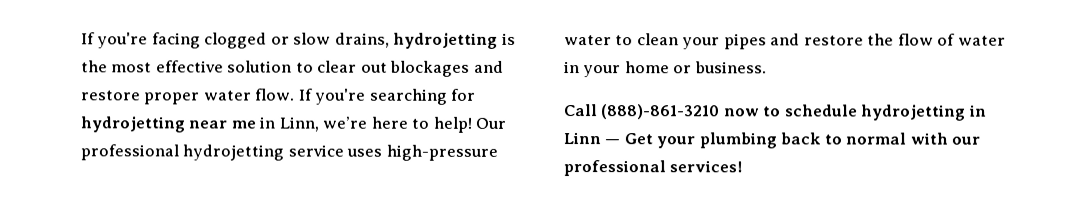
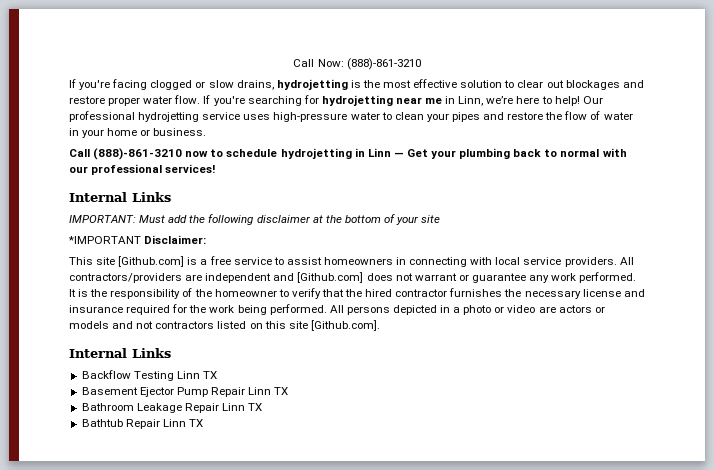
(81, 38) none -> [293,58,421,70] Call Now: (888)-861-3210 //
(743, 166) none -> [69,192,171,202] [69,214,441,225] [68,235,207,244] [69,256,634,267] [69,272,637,283] [69,288,645,299] [69,304,605,315] [69,320,380,331] [69,348,171,358] [81,370,217,381] [81,387,289,397] [81,403,263,413] [81,419,203,429] // Internal Links // IMPORTANT: Must add the following disclaimer at the bottom of your site // *IMPORTANT Disclaimer: // This site [Github.com] is a free service to assist homeowners in connecting with local service providers. All contractors/providers are independent and [Github.com] does not warrant or guarantee any work performed. It is the responsibility of the homeowner to verify that the hired contractor furnishes the necessary license and insurance required for the work being performed. All persons depicted in a photo or video are actors or models and not contractors listed on this site [Github.com]. // Internal Links // Backflow Testing Linn TX // Basement Ejector Pump Repair Linn TX // Bathroom Leakage Repair Linn TX // Bathtub Repair Linn TX

